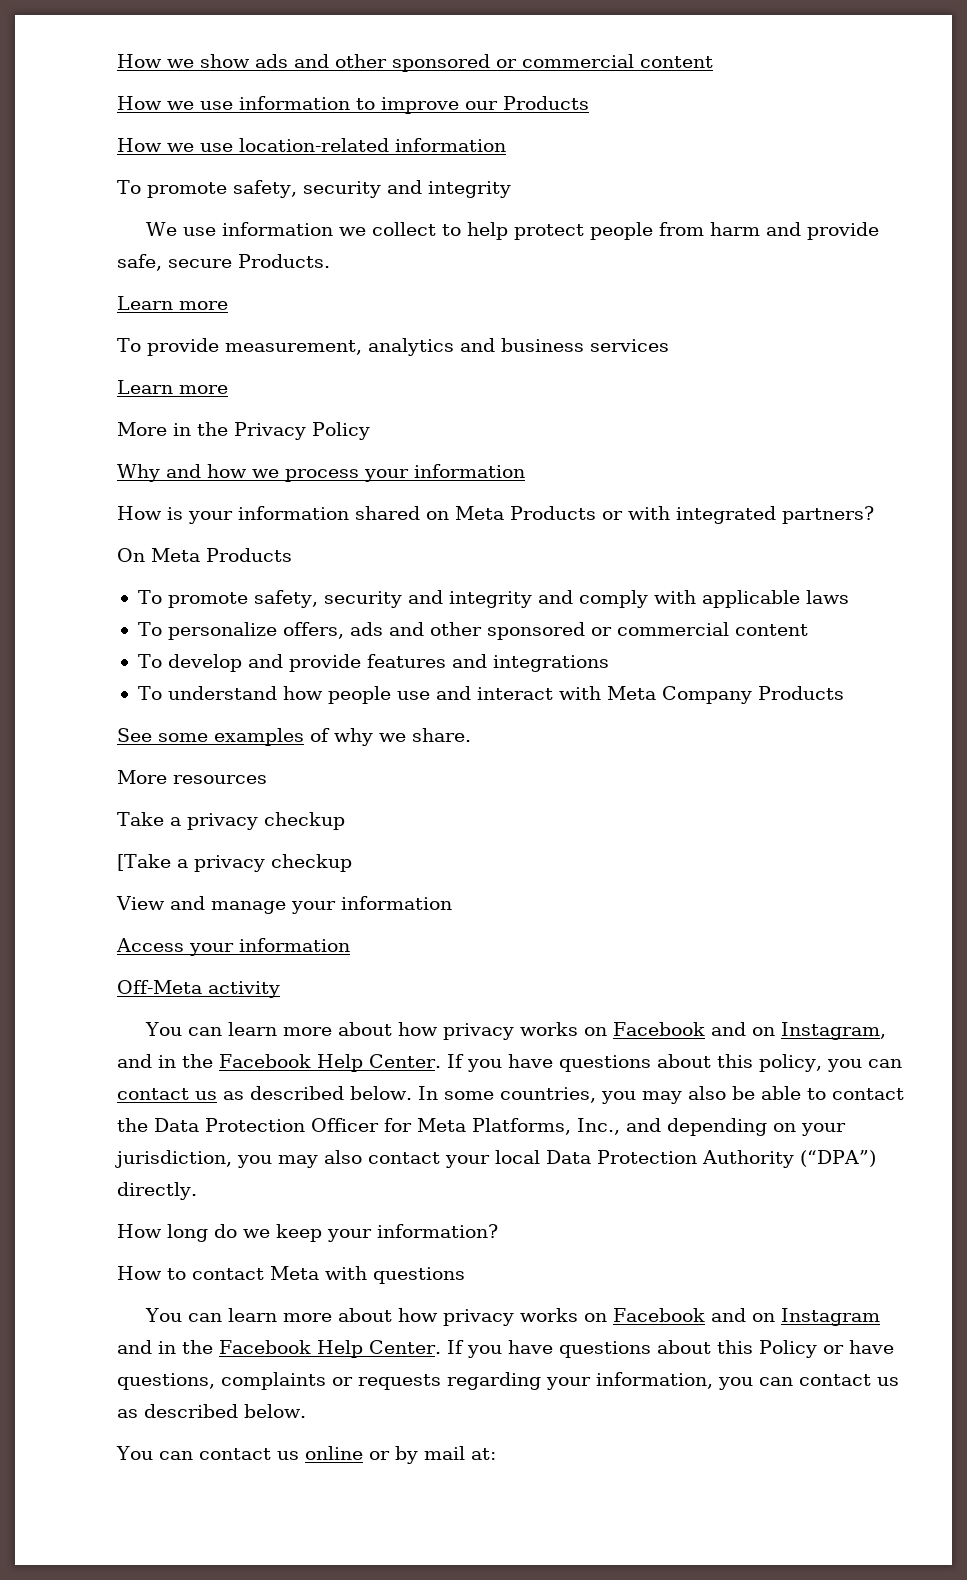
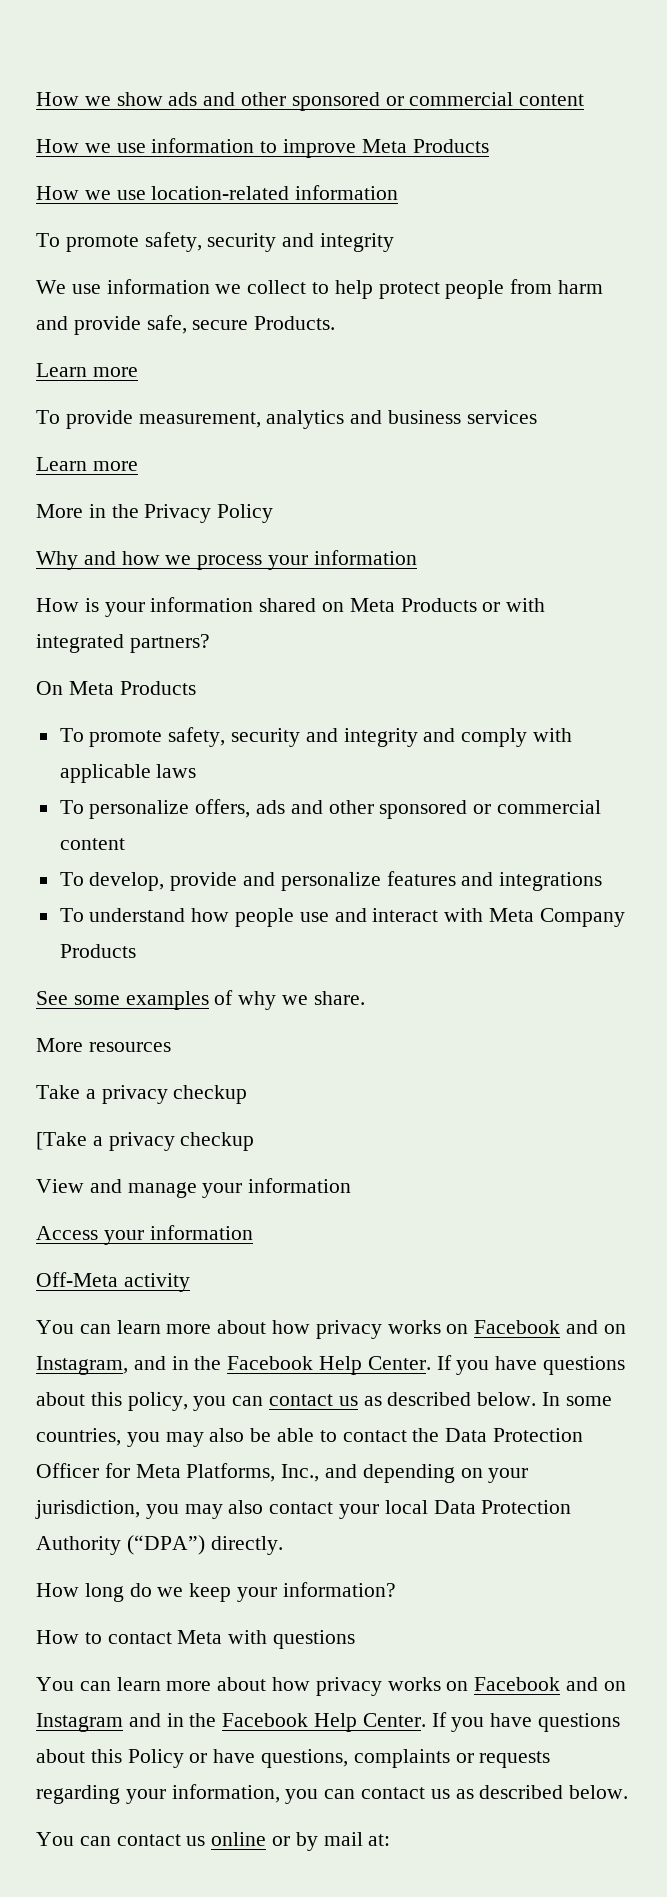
[465,101,498,110] our -> [361,139,407,153] Meta
[167,654,361,672] develop and provide -> [89,872,381,891] develop, provide and personalize

